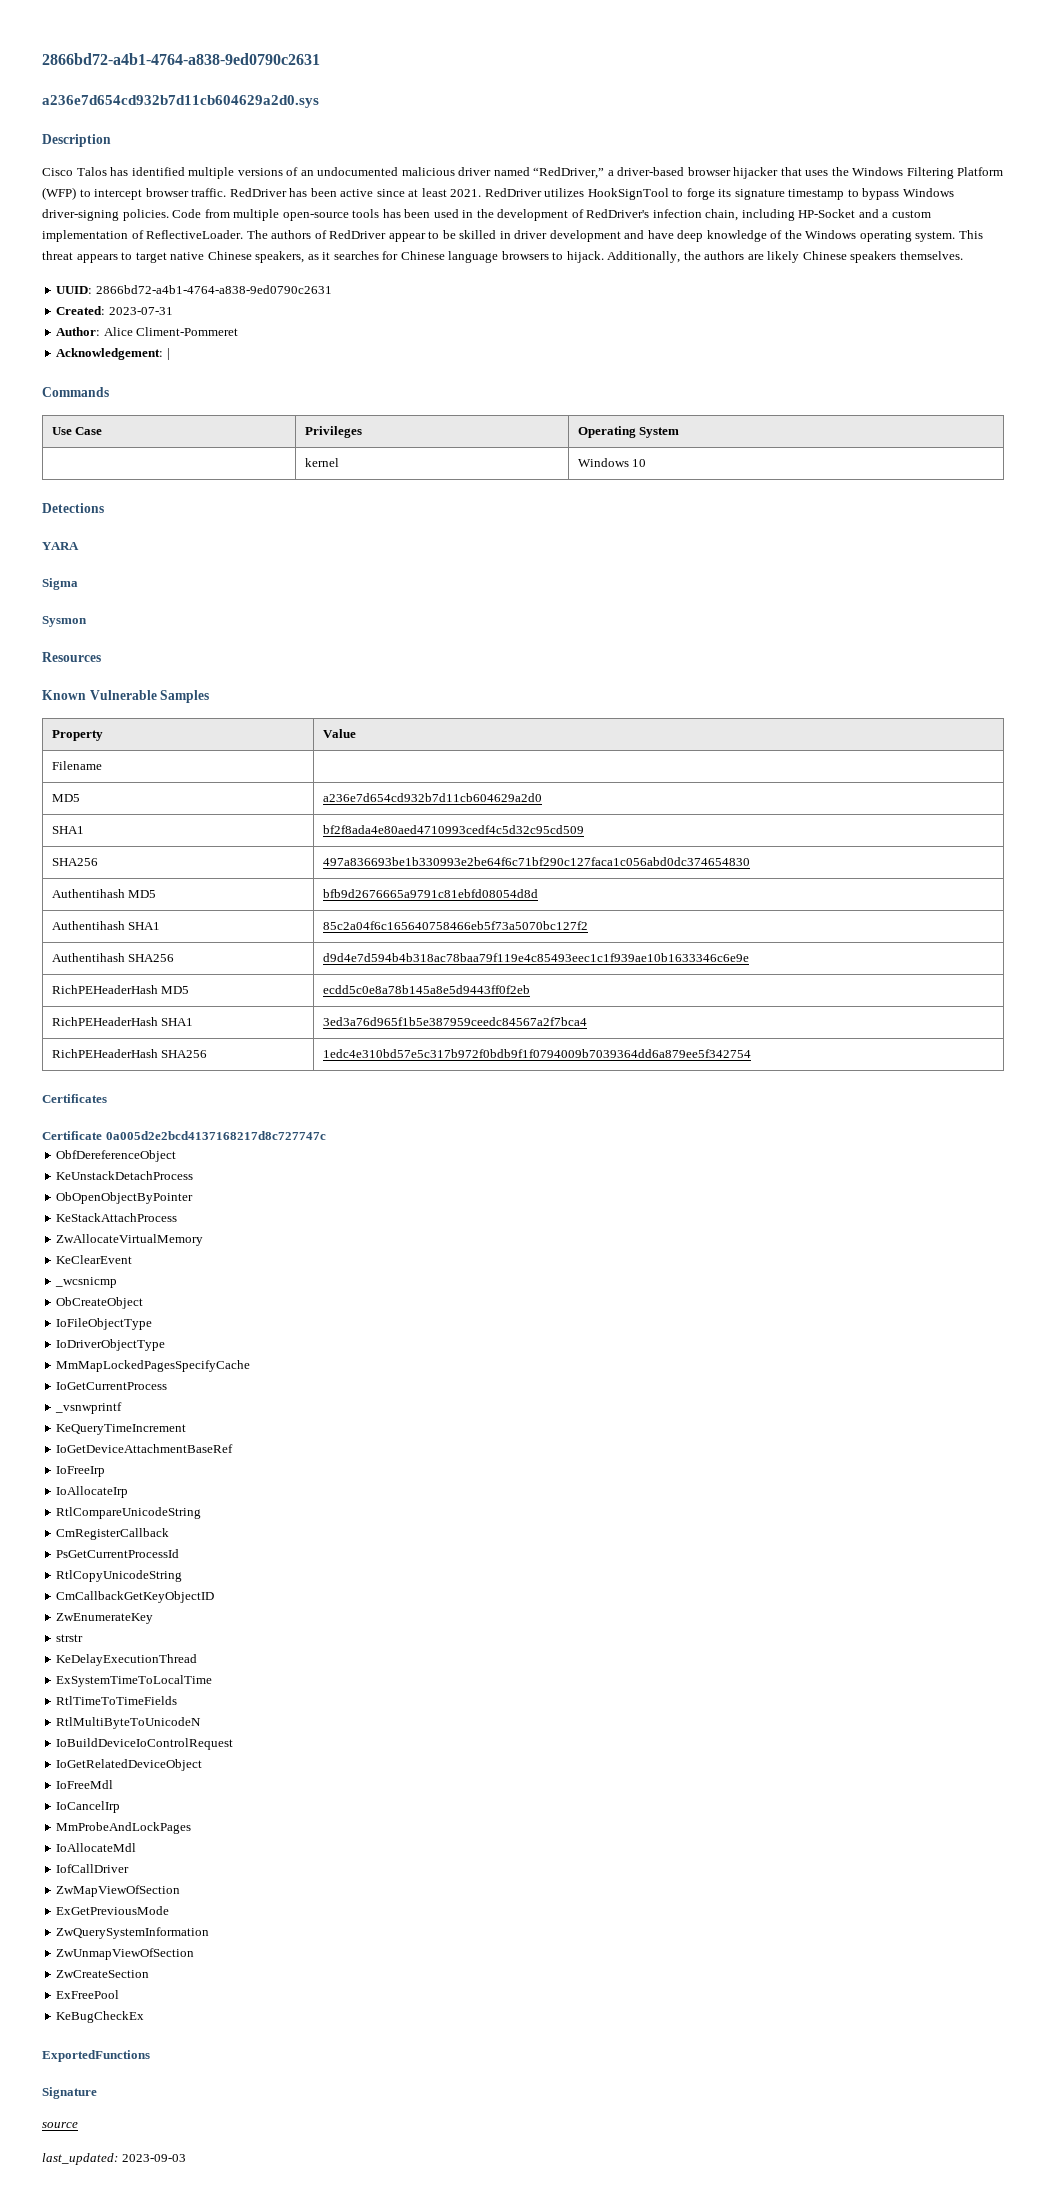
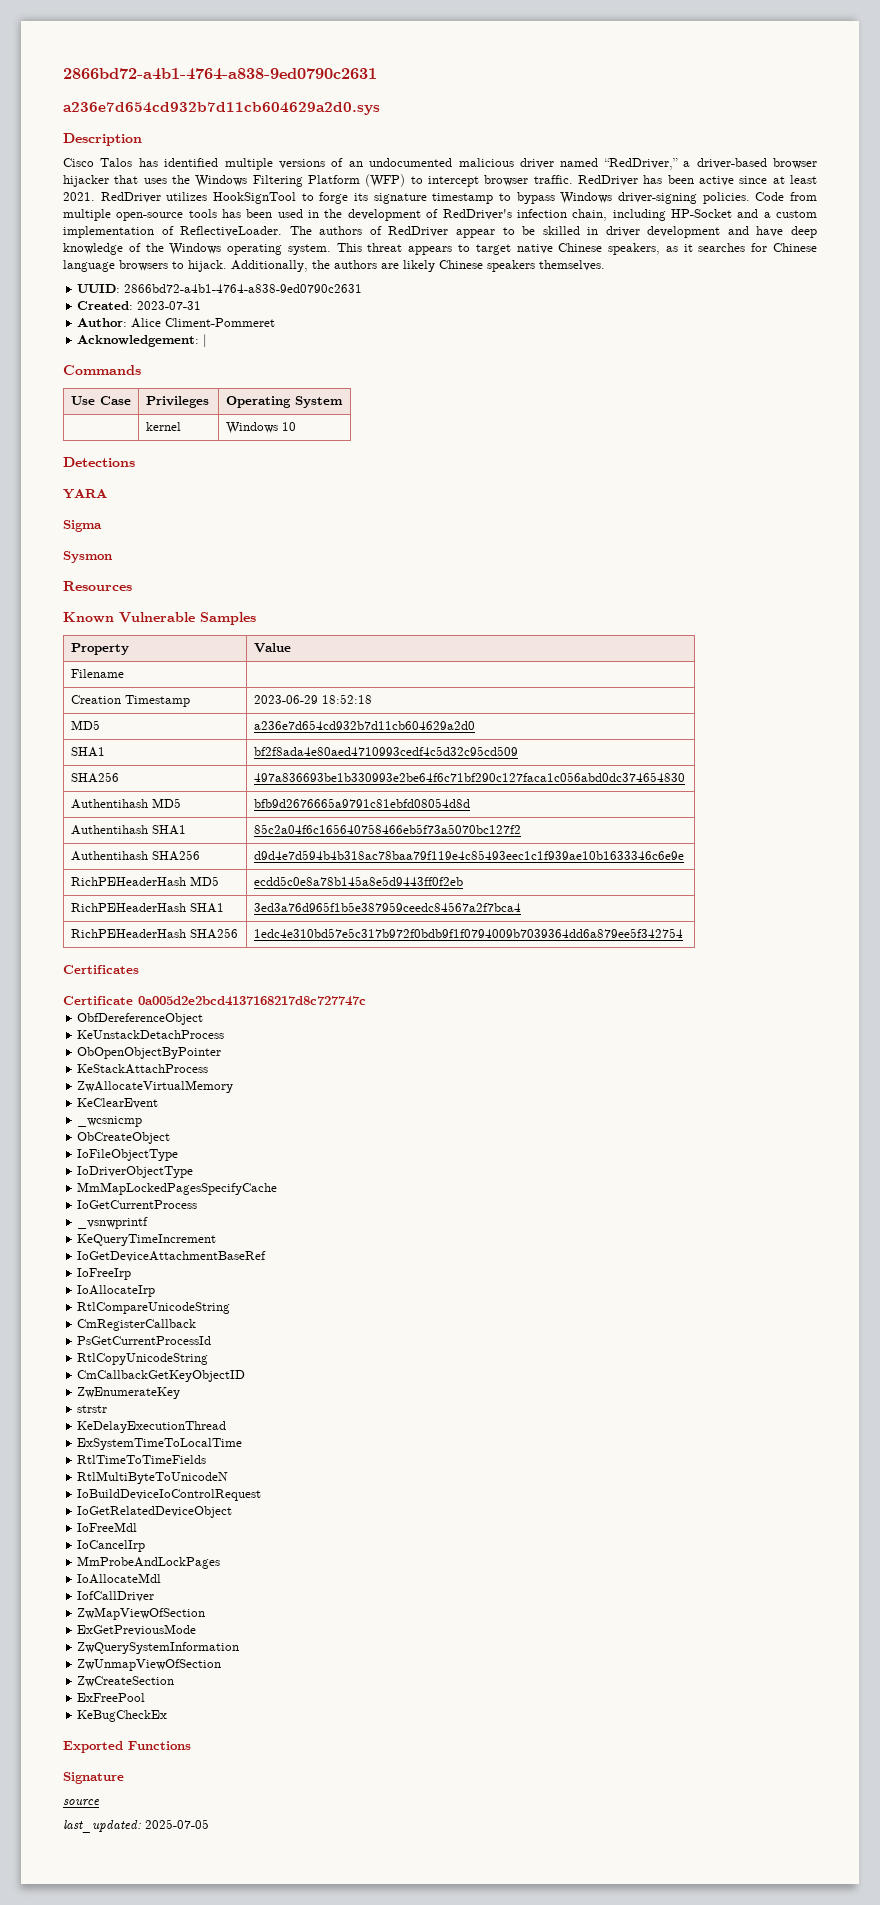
(102, 765) none -> [70,695,190,707] [253,694,372,704] // Creation Timestamp | 2023-06-29 18:52:18
[42,2050,150,2062] ExportedFunctions -> [63,1741,191,1753] Exported Functions
[121,2154,186,2162] 2023-09-03 -> [145,1819,209,1829] 2025-07-05

